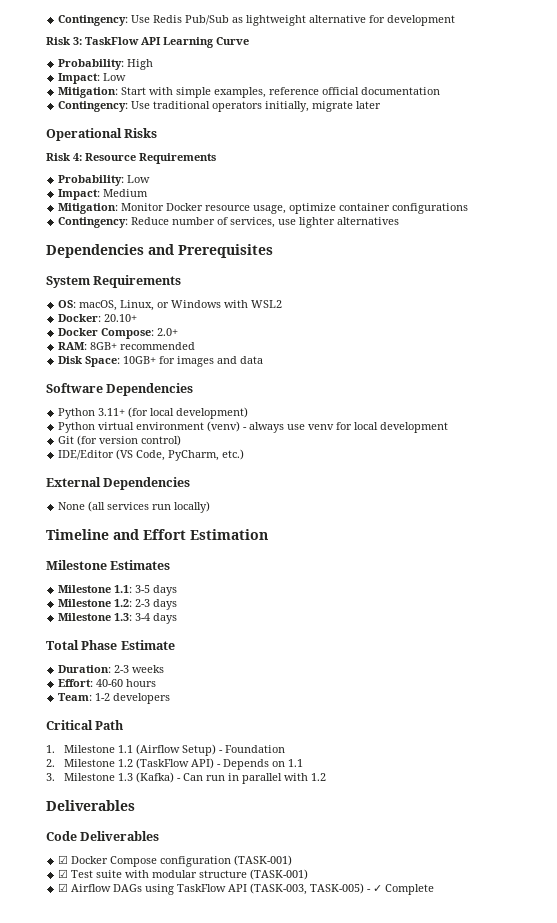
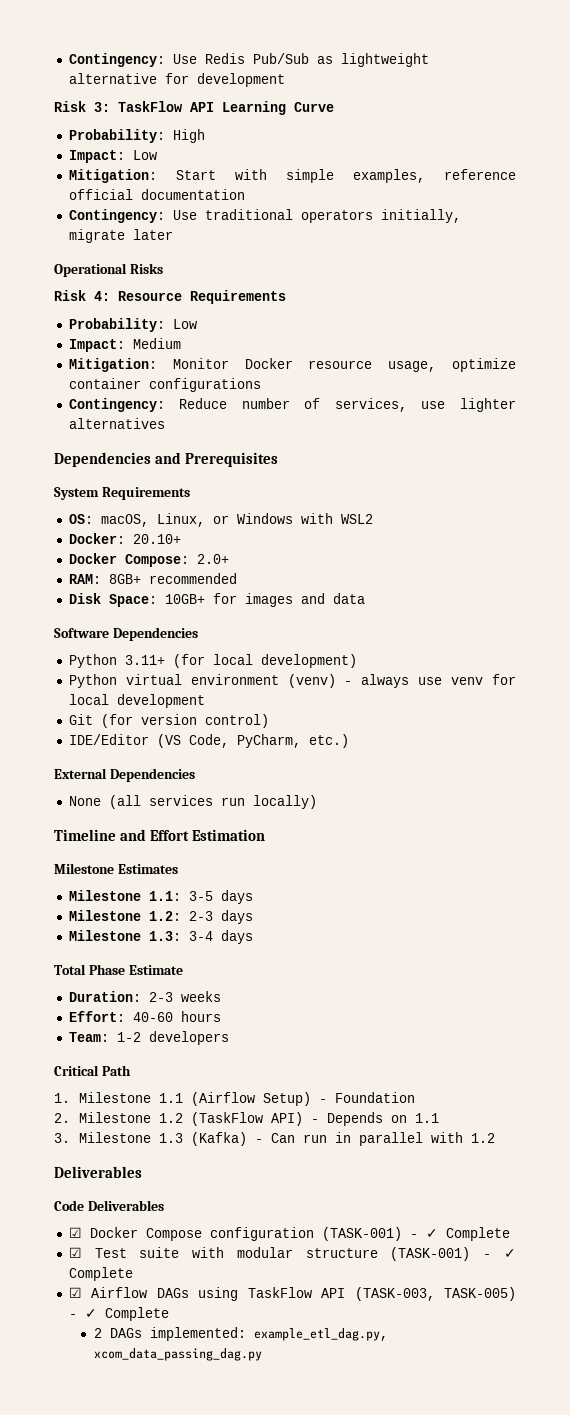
(293, 860) none -> [409,1227,510,1241] - ✓ Complete
(309, 874) none -> [483,1249,516,1258] [68,1267,133,1281] - ✓ Complete
(435, 889) none -> [93,1327,388,1341] [93,1348,262,1361] // 2 DAGs implemented: example_etl_dag.py, xcom_data_passing_dag.py

